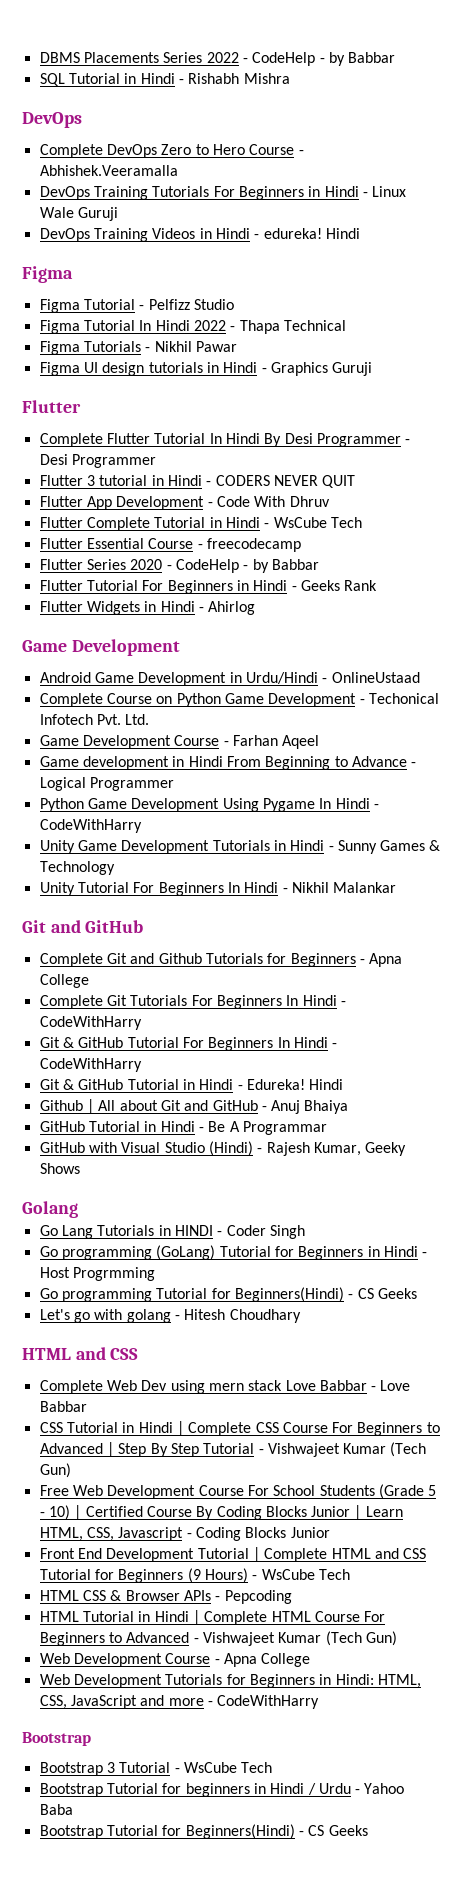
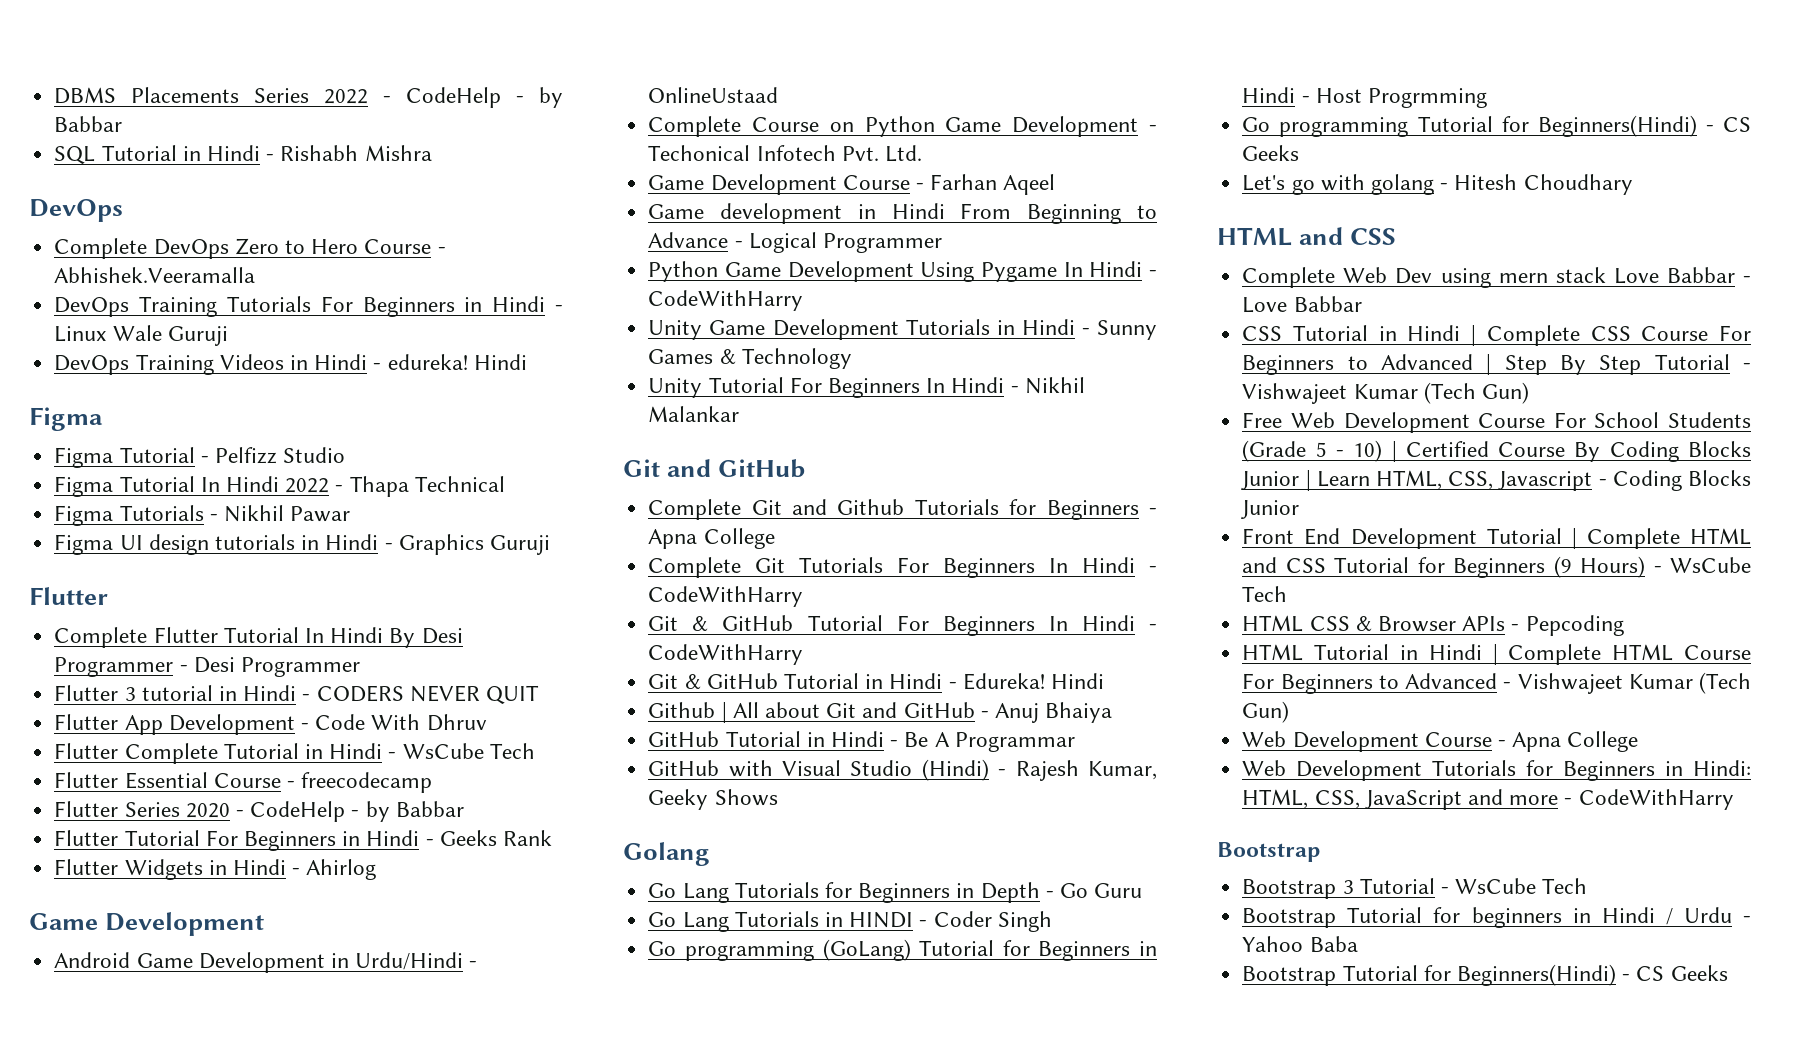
(78, 1209) none -> [648,882,1143,903] // Go Lang Tutorials for Beginners in Depth - Go Guru

